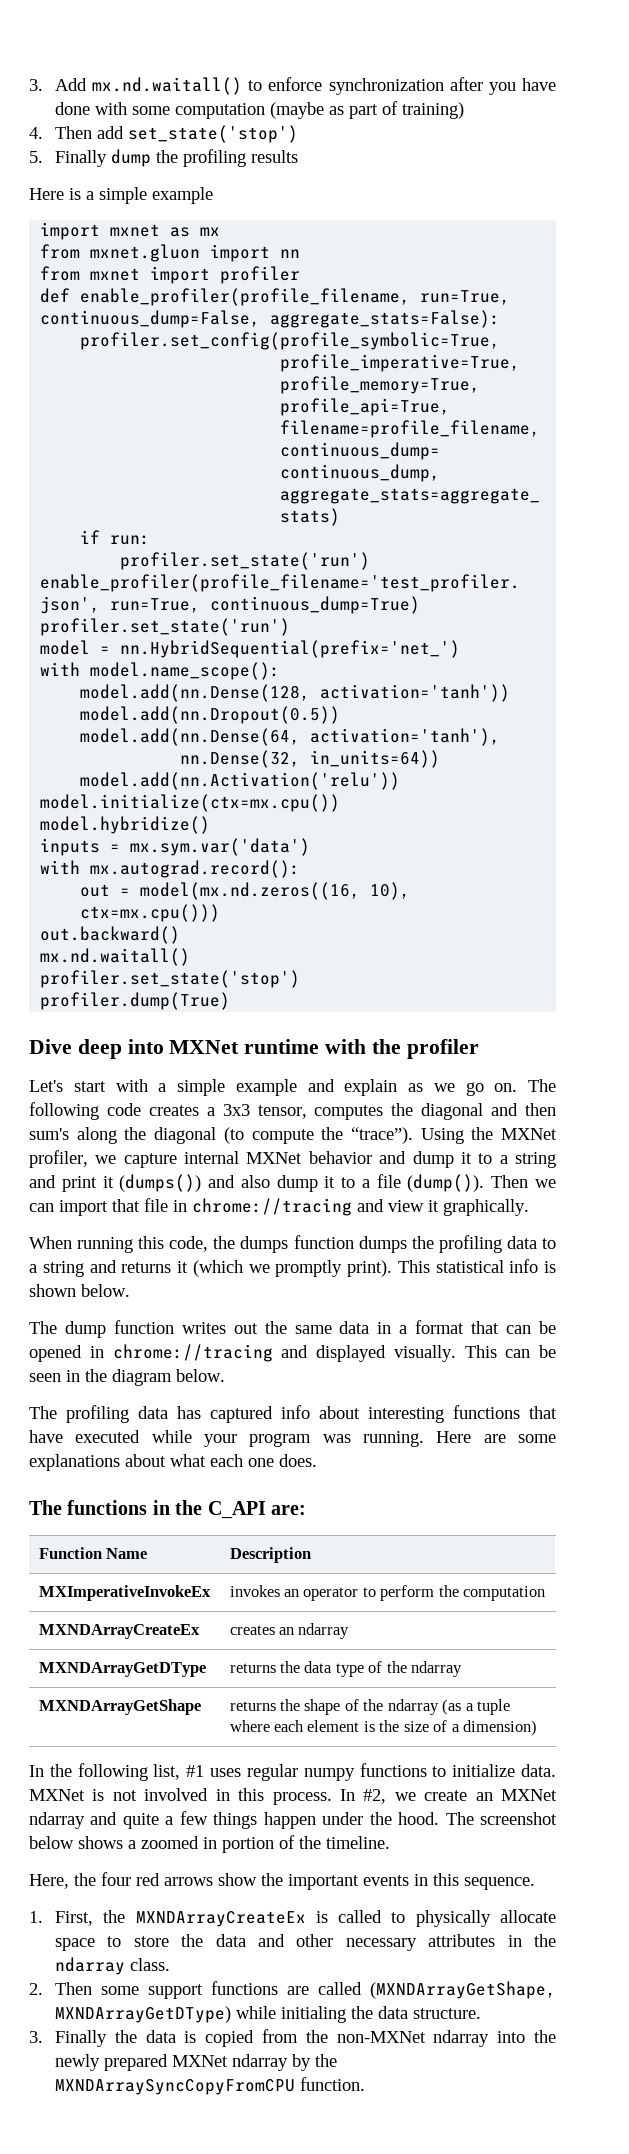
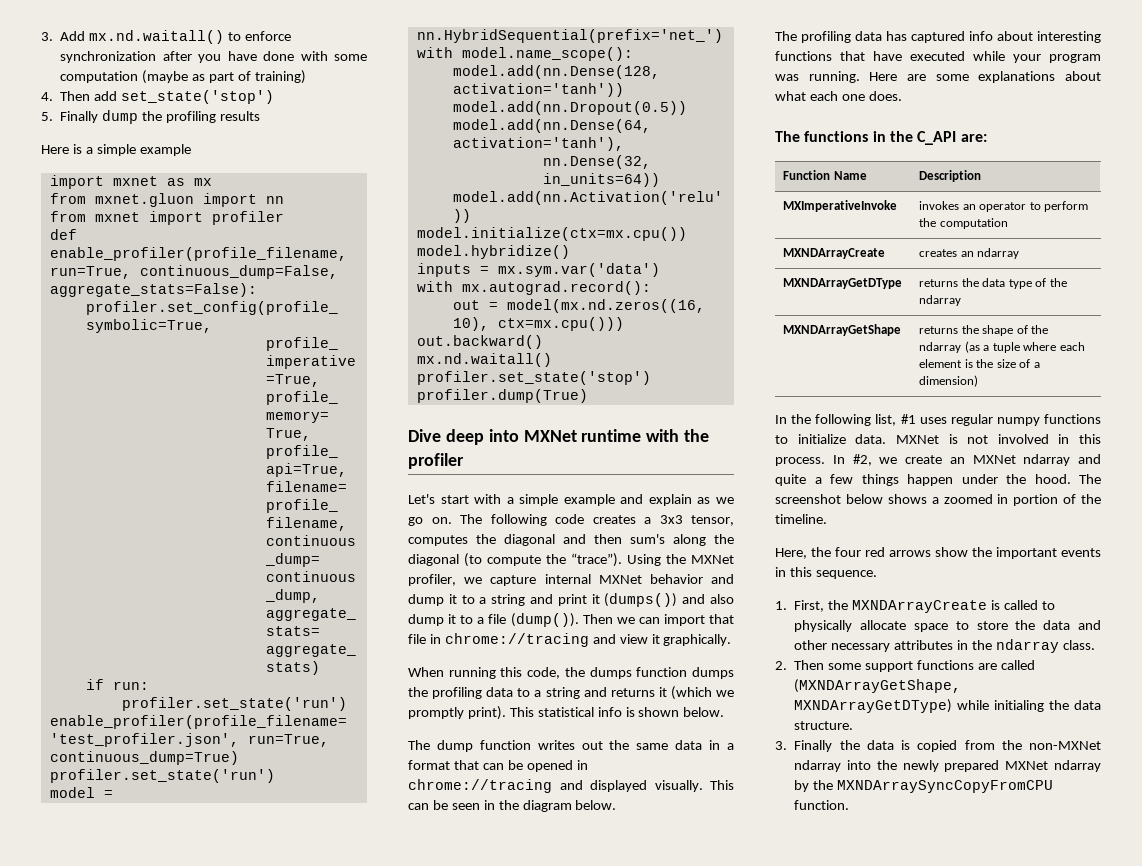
[38,1585,211,1601] MXImperativeInvokeEx -> [783,200,898,212] MXImperativeInvoke
[38,1624,200,1639] MXNDArrayCreateEx -> [783,248,886,259] MXNDArrayCreate
[135,1911,306,1927] MXNDArrayCreateEx -> [852,600,988,613] MXNDArrayCreate

